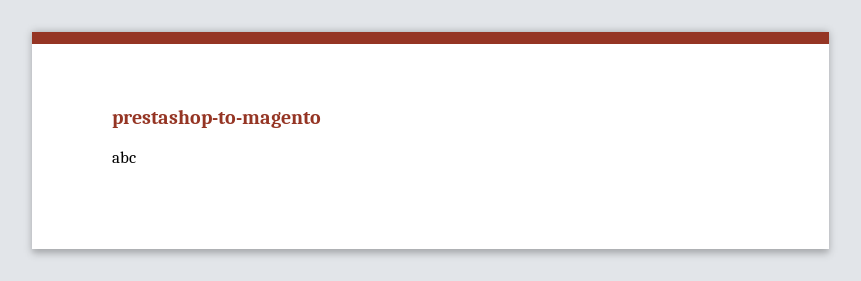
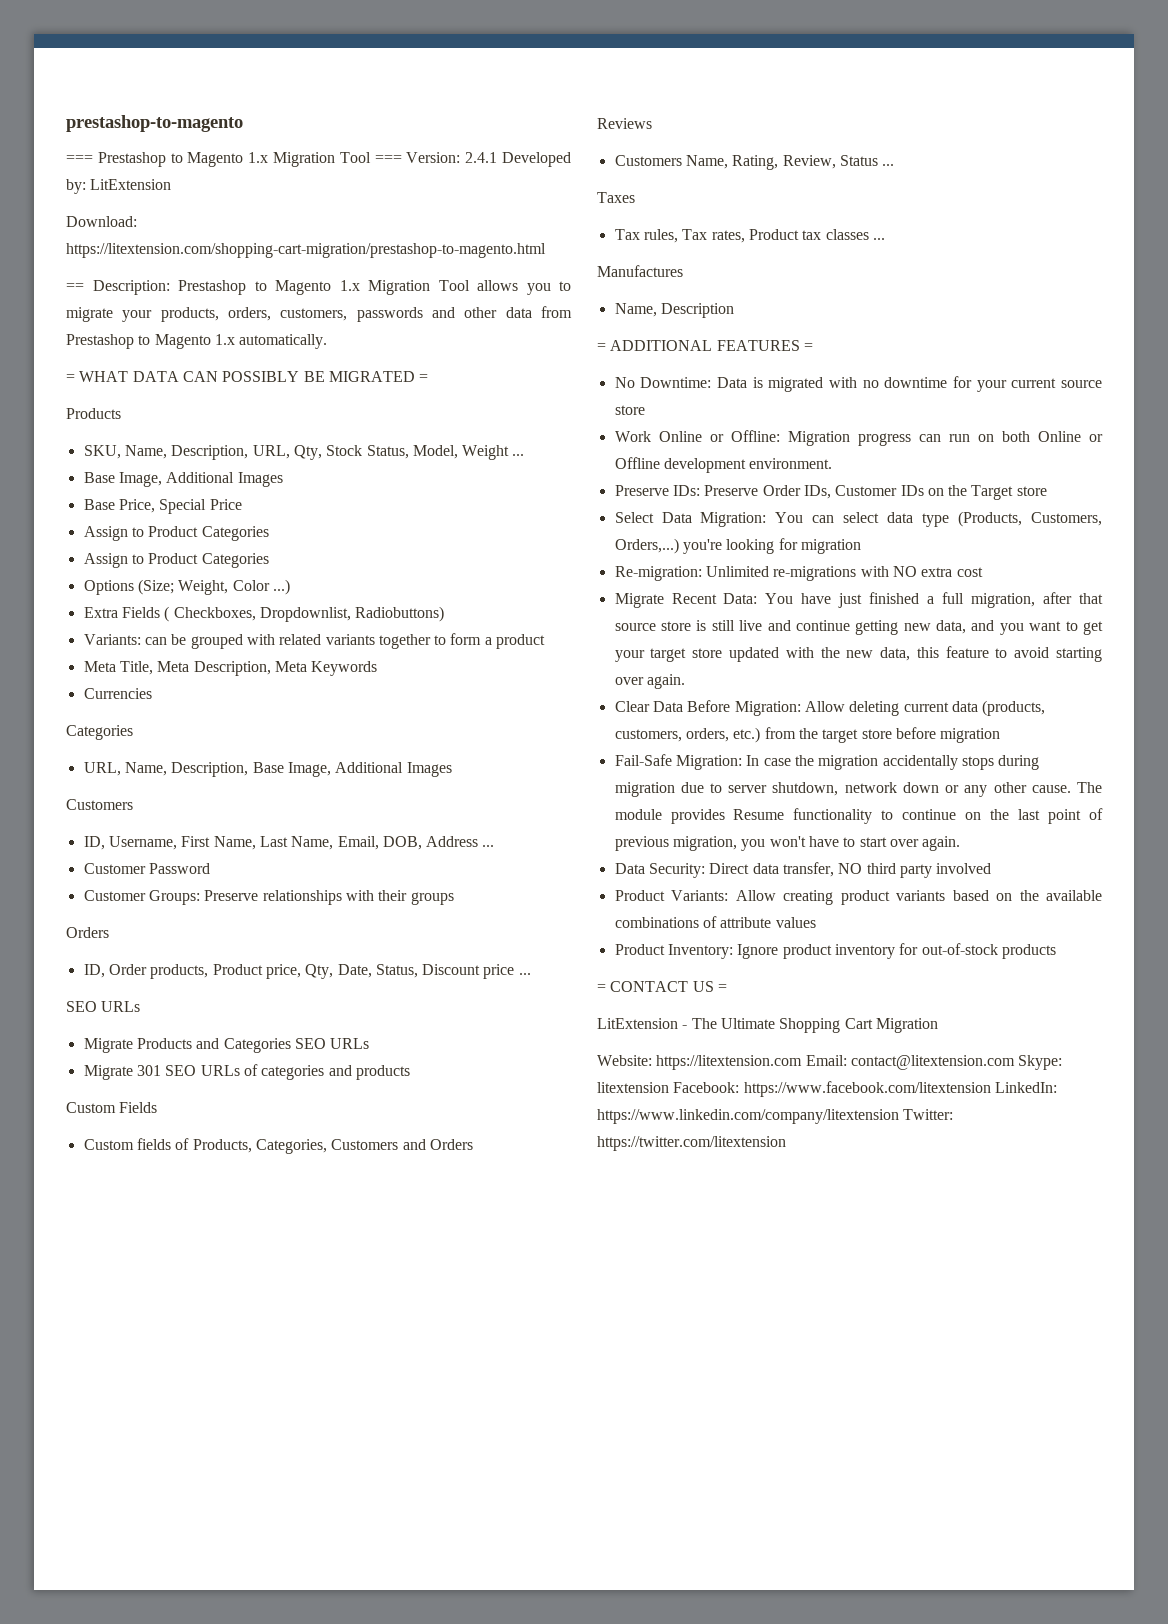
[112,151,136,163] abc -> [66,152,571,167] [66,179,172,194] [66,216,137,227] [66,243,546,258] [66,280,571,295] [66,306,572,322] [66,334,328,349] [66,371,429,382] [66,408,121,419] [83,445,525,460] [83,472,283,487] [83,499,242,514] [83,526,269,541] [83,553,269,568] [83,579,290,595] [83,606,445,622] [83,633,546,649] [83,661,378,676] [83,688,152,699] [66,725,133,740] [83,762,452,777] [66,799,133,810] [83,836,495,850] [83,863,210,874] [83,890,454,905] [66,927,109,938] [83,964,531,979] [66,1001,141,1012] [83,1038,370,1053] [83,1064,410,1080] [66,1102,158,1113] [83,1138,473,1154] [597,118,652,129] [614,155,895,170] [597,192,635,203] [614,229,885,243] [597,265,683,277] [614,303,734,318] [597,340,813,351] [614,376,1102,392] [614,405,645,415] [614,430,1104,446] [614,457,833,473] [614,485,1047,500] [614,511,1102,527] [614,538,861,554] [614,566,983,581] [614,592,1103,608] [614,620,1103,635] [614,646,1102,662] [614,674,685,689] [614,700,1046,716] [614,727,1001,743] [614,754,1040,770] [614,782,1102,797] [614,808,1103,824] [614,836,961,851] [614,862,992,878] [614,890,1102,905] [614,916,816,928] [614,943,1056,959] [597,981,727,992] [597,1018,938,1033] [597,1055,1063,1070] [597,1081,1057,1097] [597,1109,954,1124] [597,1136,786,1151] === Prestashop to Magento 1.x Migration Tool === Version: 2.4.1 Developed by: LitExtension // Download: https://litextension.com/shopping-cart-migration/prestashop-to-magento.html // == Description: Prestashop to Magento 1.x Migration Tool allows you to migrate your products, orders, customers, passwords and other data from Prestashop to Magento 1.x automatically. // = WHAT DATA CAN POSSIBLY BE MIGRATED = // Products // SKU, Name, Description, URL, Qty, Stock Status, Model, Weight ... // Base Image, Additional Images // Base Price, Special Price // Assign to Product Categories // Assign to Product Categories // Options (Size; Weight, Color ...) // Extra Fields ( Checkboxes, Dropdownlist, Radiobuttons) // Variants: can be grouped with related variants together to form a product // Meta Title, Meta Description, Meta Keywords // Currencies // Categories // URL, Name, Description, Base Image, Additional Images // Customers // ID, Username, First Name, Last Name, Email, DOB, Address ... // Customer Password // Customer Groups: Preserve relationships with their groups // Orders // ID, Order products, Product price, Qty, Date, Status, Discount price ... // SEO URLs // Migrate Products and Categories SEO URLs // Migrate 301 SEO URLs of categories and products // Custom Fields // Custom fields of Products, Categories, Customers and Orders // Reviews // Customers Name, Rating, Review, Status ... // Taxes // Tax rules, Tax rates, Product tax classes ... // Manufactures // Name, Description // = ADDITIONAL FEATURES = // No Downtime: Data is migrated with no downtime for your current source store // Work Online or Offline: Migration progress can run on both Online or Offline development environment. // Preserve IDs: Preserve Order IDs, Customer IDs on the Target store // Select Data Migration: You can select data type (Products, Customers, Orders,...) you're looking for migration // Re-migration: Unlimited re-migrations with NO extra cost // Migrate Recent Data: You have just finished a full migration, after that source store is still live and continue getting new data, and you want to get your target store updated with the new data, this feature to avoid starting over again. // Clear Data Before Migration: Allow deleting current data (products, customers, orders, etc.) from the target store before migration // Fail-Safe Migration: In case the migration accidentally stops during migration due to server shutdown, network down or any other cause. The module provides Resume functionality to continue on the last point of previous migration, you won't have to start over again. // Data Security: Direct data transfer, NO third party involved // Product Variants: Allow creating product variants based on the available combinations of attribute values // Product Inventory: Ignore product inventory for out-of-stock products // = CONTACT US = // LitExtension - The Ultimate Shopping Cart Migration // Website: https://litextension.com Email: contact@litextension.com Skype: litextension Facebook: https://www.facebook.com/litextension LinkedIn: https://www.linkedin.com/company/litextension Twitter: https://twitter.com/litextension

